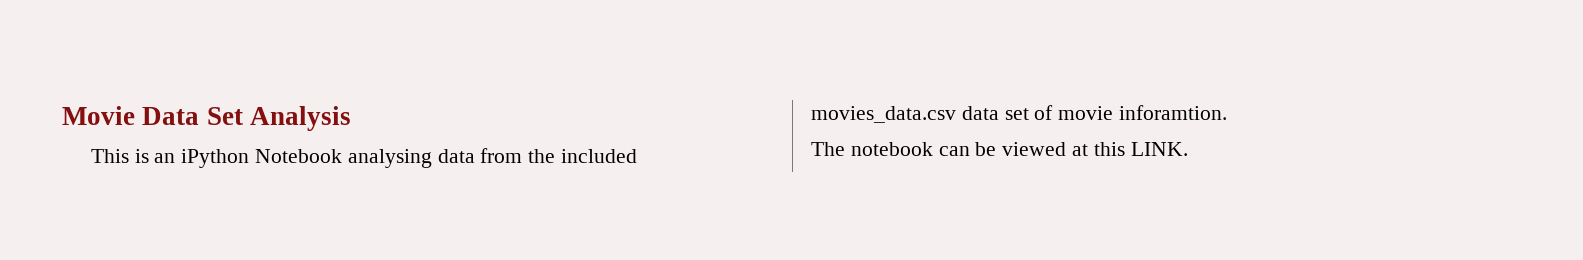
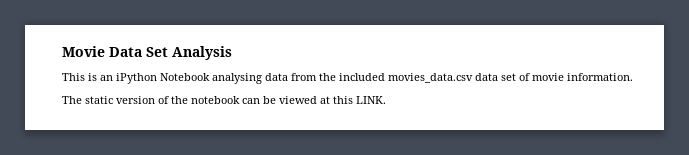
[1119,105,1228,120] inforamtion. -> [567,73,633,81] information.
(845, 149) none -> [85,96,188,104] static version of the

